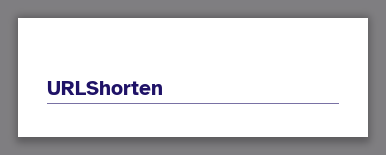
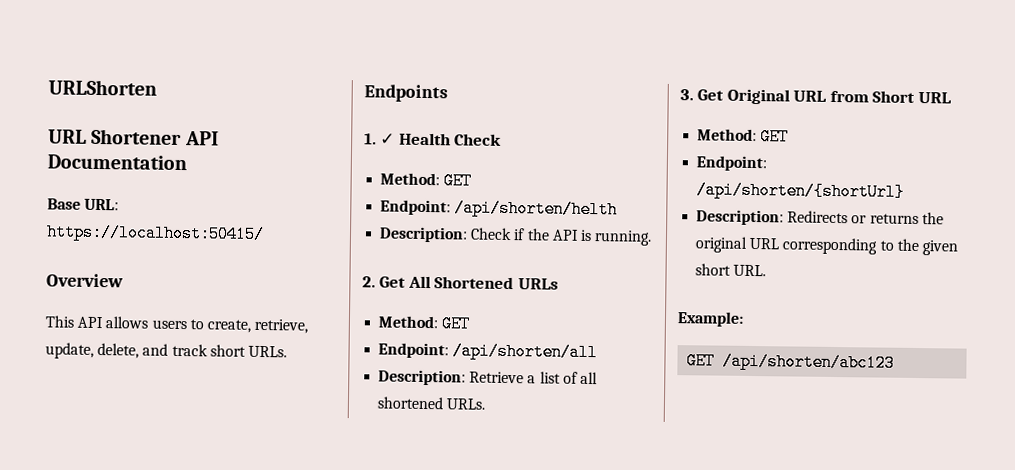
(163, 88) none -> [48,128,219,146] [47,154,187,171] [47,198,120,211] [46,223,265,244] [46,273,124,288] [45,315,309,334] [45,342,287,359] [364,84,448,103] [364,132,503,146] [380,172,473,190] [380,199,619,219] [379,226,653,246] [362,275,559,290] [378,315,472,333] [378,342,599,362] [378,369,598,386] [377,396,486,410] [680,88,952,105] [697,128,790,146] [696,155,768,172] [696,181,906,201] [696,209,944,226] [695,236,958,256] [695,263,767,277] [677,311,744,327] [686,352,896,372] // URL Shortener API Documentation // Base URL: https://localhost:50415/ // Overview // This API allows users to create, retrieve, update, delete, and track short URLs. // Endpoints // 1. ✓ Health Check // Method: GET // Endpoint: /api/shorten/helth // Description: Check if the API is running. // 2. Get All Shortened URLs // Method: GET // Endpoint: /api/shorten/all // Description: Retrieve a list of all shortened URLs. // 3. Get Original URL from Short URL // Method: GET // Endpoint: /api/shorten/{shortUrl} // Description: Redirects or returns the original URL corresponding to the given short URL. // Example: // GET /api/shorten/abc123

